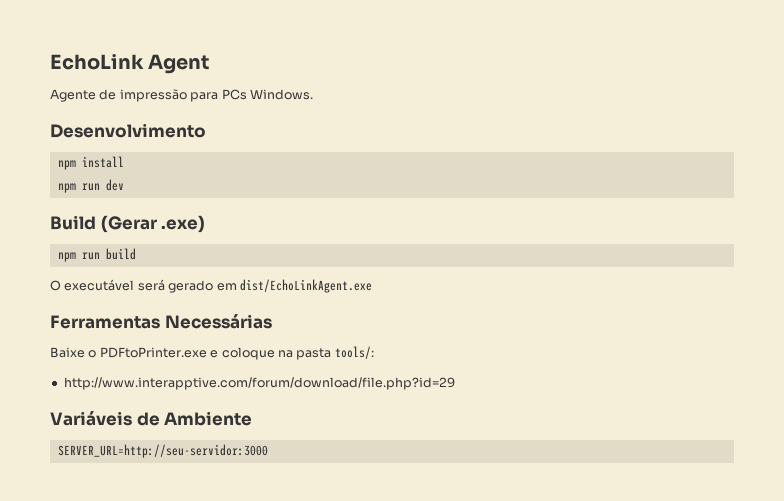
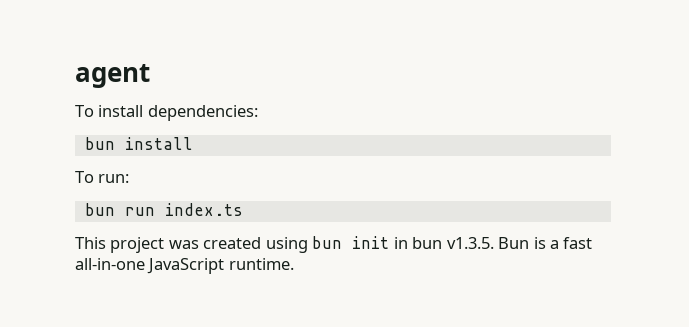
[50,54,210,74] [50,89,313,102] [50,123,206,138] [57,156,124,170] [57,179,124,193] [50,215,206,233] [57,248,136,262] [50,279,372,293] [50,314,272,329] [50,346,374,360] [63,377,455,390] [50,411,253,426] [57,444,268,458] EchoLink Agent // Agente de impressão para PCs Windows. // Desenvolvimento // npm install // npm run dev // Build (Gerar .exe) // npm run build // O executável será gerado em dist/EchoLinkAgent.exe // Ferramentas Necessárias // Baixe o PDFtoPrinter.exe e coloque na pasta tools/: // http://www.interapptive.com/forum/download/file.php?id=29 // Variáveis de Ambiente // SERVER_URL=http://seu-servidor:3000 -> [75,64,150,88] [75,105,258,121] [84,137,193,150] [75,171,130,183] [84,203,243,216] [75,236,593,253] [75,258,294,274] agent // To install dependencies: // bun install // To run: // bun run index.ts // This project was created using bun init in bun v1.3.5. Bun is a fast all-in-one JavaScript runtime.

